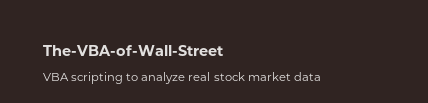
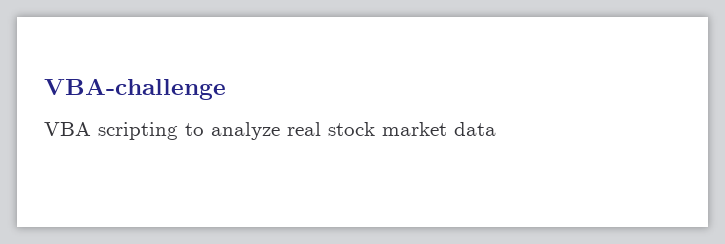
[43,45,224,56] The-VBA-of-Wall-Street -> [44,78,226,100] VBA-challenge

